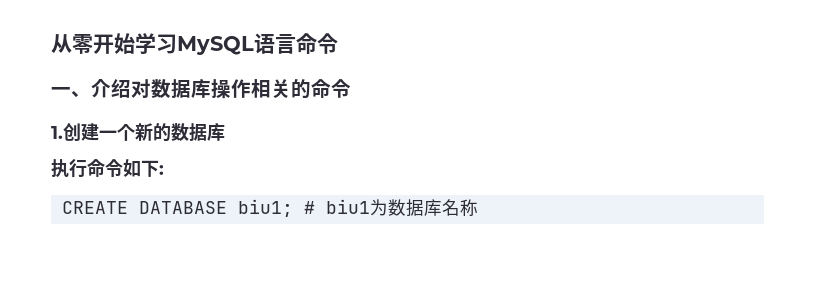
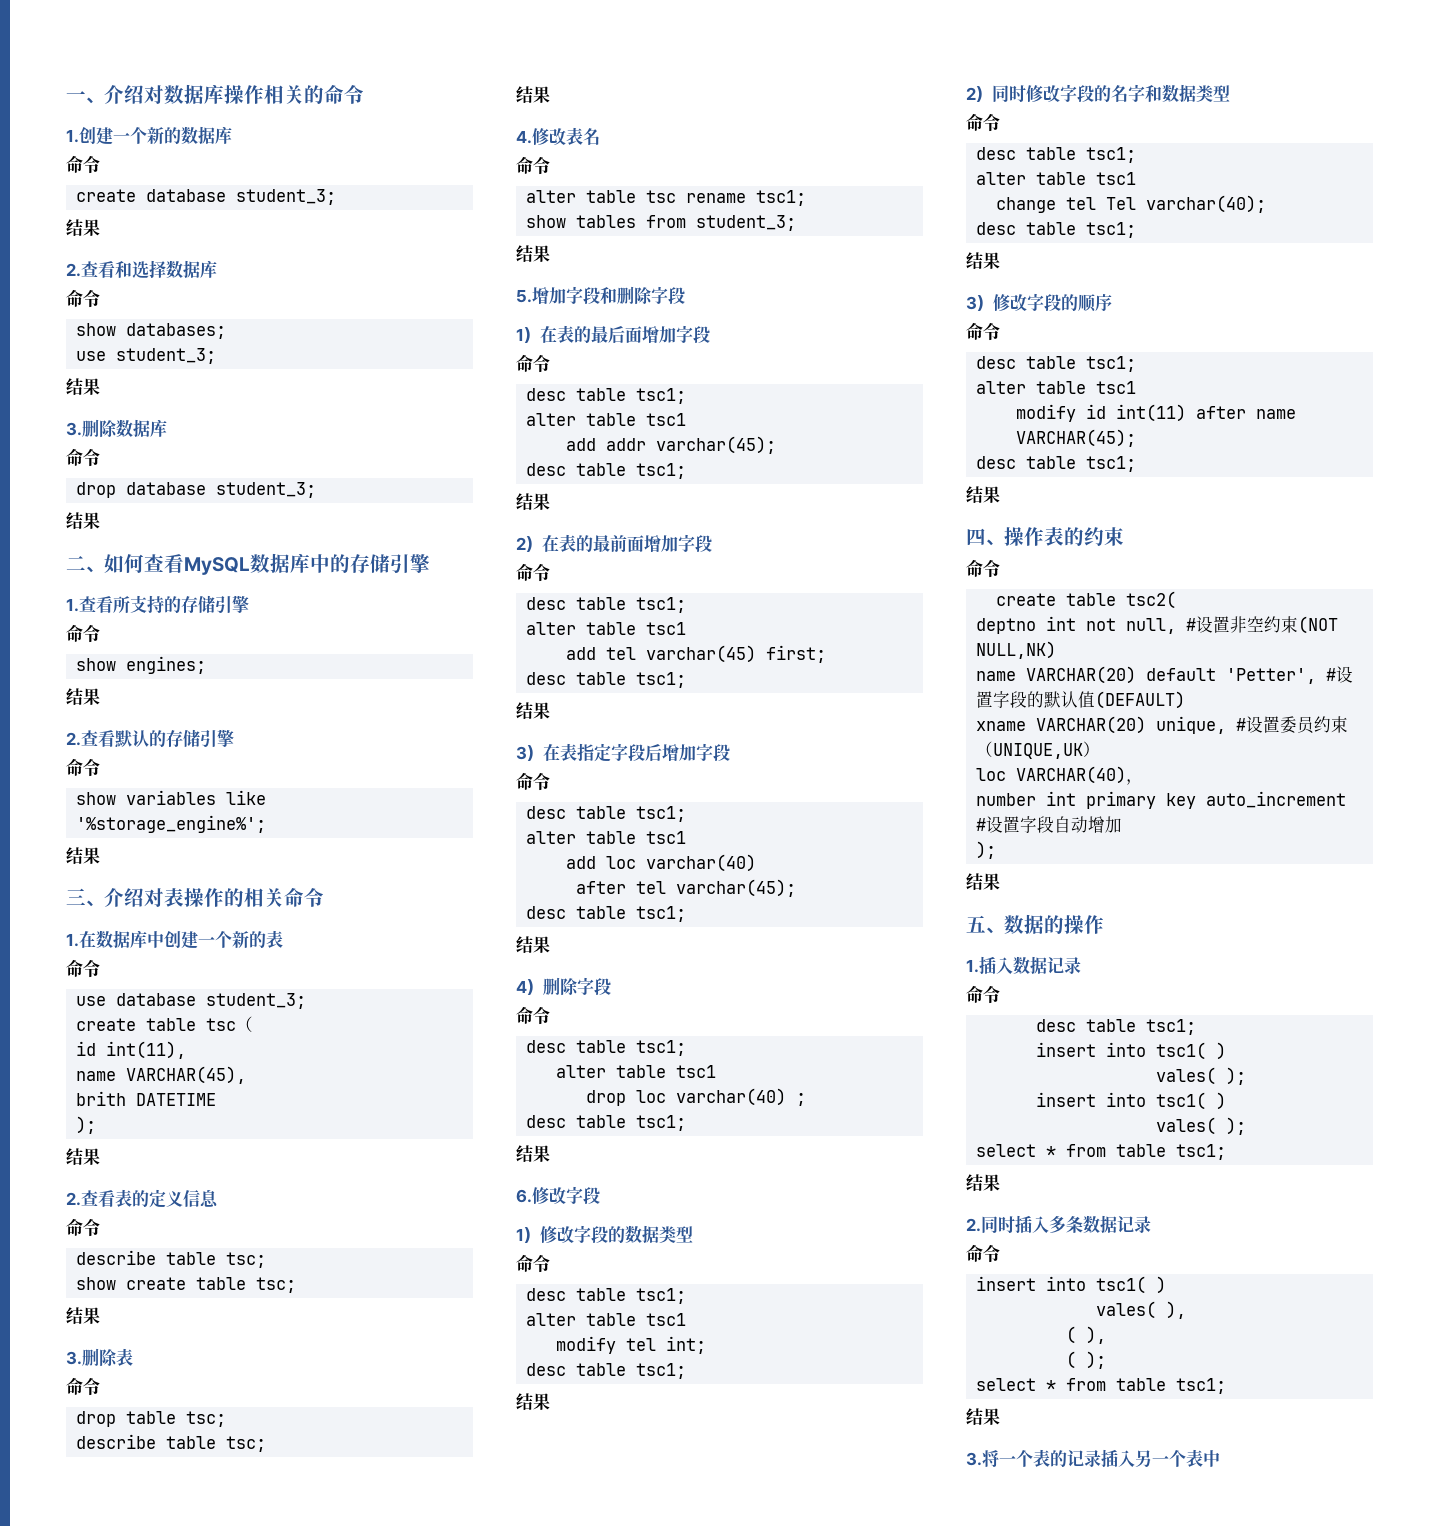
[51,33,338,55] 从零开始学习MySQL语言命令 // -> (66, 96) none
[51,159,164,178] [61,199,478,217] 执行命令如下: // CREATE DATABASE biu1; # biu1为数据库名称 -> [66,155,100,174] [76,189,337,205] [66,219,100,237] [66,260,217,279] [66,289,100,308] [76,323,227,339] [76,348,217,364] [66,378,100,396] [66,419,167,438] [66,448,100,467] [76,482,317,498] [66,512,100,530] [66,553,430,575] [66,595,249,614] [66,624,100,643] [76,656,207,674] [66,688,100,706] [66,729,234,748] [66,758,100,777] [76,790,267,805] [76,815,267,833] [66,847,100,865] [66,888,324,907] [66,930,283,949] [66,959,100,978] [76,993,307,1009] [76,1016,254,1032] [76,1041,187,1059] [76,1066,247,1084] [76,1091,217,1106] [76,1116,97,1134] [66,1148,100,1166] [66,1189,219,1208] [66,1218,100,1237] [76,1250,267,1268] [76,1277,297,1293] [66,1307,100,1325] [66,1348,133,1367] [66,1377,100,1396] [76,1411,227,1427] [76,1434,267,1452] [516,86,550,104] [516,127,600,146] [516,156,550,175] [526,190,807,206] [526,215,797,231] [516,245,550,263] [516,286,685,305] [516,325,710,344] [516,354,550,373] [526,388,687,404] [526,413,687,426] [566,436,777,454] [526,463,687,479] [516,493,550,511] [516,534,712,553] [516,563,550,582] [526,597,687,613] [526,622,687,635] [566,645,827,663] [526,672,687,688] [516,702,550,720] [516,743,730,762] [516,772,550,791] [526,806,687,822] [526,831,687,844] [566,854,757,872] [576,879,797,897] [526,906,687,922] [516,936,550,954] [516,977,611,996] [516,1006,550,1025] [526,1040,687,1056] [556,1065,717,1078] [586,1088,807,1106] [526,1115,687,1131] [516,1145,550,1163] [516,1186,600,1205] [516,1225,693,1244] [516,1254,550,1273] [526,1288,687,1304] [526,1313,687,1326] [556,1336,707,1354] [526,1363,687,1379] [516,1393,550,1411] [966,84,1230,103] [966,113,1000,132] [976,147,1137,163] [976,172,1137,185] [996,195,1267,213] [976,222,1137,238] [966,252,1000,270] [966,293,1112,312] [966,322,1000,341] [976,356,1137,372] [976,381,1137,394] [1016,404,1297,422] [1016,429,1137,447] [976,456,1137,472] [966,486,1000,504] [966,527,1124,546] [966,559,1000,578] [996,591,1177,609] [976,616,1339,634] [976,641,1057,659] [976,666,1354,684] [976,691,1186,709] [976,716,1349,734] [976,741,1101,759] [976,766,1144,785] [976,791,1347,809] [976,816,1123,833] [976,841,997,859] [966,873,1000,891] [966,914,1104,934] [966,956,1081,975] [966,985,1000,1004] [1036,1019,1197,1035] [1036,1042,1227,1060] [1156,1067,1247,1085] [1036,1092,1227,1110] [1156,1117,1247,1135] [976,1144,1227,1160] [966,1174,1000,1192] [966,1215,1151,1234] [966,1244,1000,1263] [976,1276,1167,1294] [1096,1301,1187,1319] [1066,1326,1107,1344] [1066,1351,1107,1369] [976,1378,1227,1394] [966,1408,1000,1426] [966,1449,1220,1467] 命令 // create database student_3; // 结果 // 2.查看和选择数据库 // 命令 // show databases; // use student_3; // 结果 // 3.删除数据库 // 命令 // drop database student_3; // 结果 // 二、如何查看MySQL数据库中的存储引擎 // 1.查看所支持的存储引擎 // 命令 // show engines; // 结果 // 2.查看默认的存储引擎 // 命令 // show variables like '%storage_engine%'; // 结果 // 三、介绍对表操作的相关命令 // 1.在数据库中创建一个新的表 // 命令 // use database student_3; // create table tsc（ // id int(11), // name VARCHAR(45), // brith DATETIME // ); // 结果 // 2.查看表的定义信息 // 命令 // describe table tsc; // show create table tsc; // 结果 // 3.删除表 // 命令 // drop table tsc; // describe table tsc; // 结果 // 4.修改表名 // 命令 // alter table tsc rename tsc1; // show tables from student_3; // 结果 // 5.增加字段和删除字段 // 1）在表的最后面增加字段 // 命令 // desc table tsc1; // alter table tsc1 // add addr varchar(45); // desc table tsc1; // 结果 // 2）在表的最前面增加字段 // 命令 // desc table tsc1; // alter table tsc1 // add tel varchar(45) first; // desc table tsc1; // 结果 // 3）在表指定字段后增加字段 // 命令 // desc table tsc1; // alter table tsc1 // add loc varchar(40) // after tel varchar(45); // desc table tsc1; // 结果 // 4）删除字段 // 命令 // desc table tsc1; // alter table tsc1 // drop loc varchar(40) ; // desc table tsc1; // 结果 // 6.修改字段 // 1）修改字段的数据类型 // 命令 // desc table tsc1; // alter table tsc1 // modify tel int; // desc table tsc1; // 结果 // 2）同时修改字段的名字和数据类型 // 命令 // desc table tsc1; // alter table tsc1 // change tel Tel varchar(40); // desc table tsc1; // 结果 // 3）修改字段的顺序 // 命令 // desc table tsc1; // alter table tsc1 // modify id int(11) after name VARCHAR(45); // desc table tsc1; // 结果 // 四、操作表的约束 // 命令 // create table tsc2( // deptno int not null, #设置非空约束(NOT NULL,NK) // name VARCHAR(20) default 'Petter', #设置字段的默认值(DEFAULT) // xname VARCHAR(20) unique, #设置委员约束（UNIQUE,UK） // loc VARCHAR(40)， // number int primary key auto_increment #设置字段自动增加 // ); // 结果 // 五、数据的操作 // 1.插入数据记录 // 命令 // desc table tsc1; // insert into tsc1( ) // vales( ); // insert into tsc1( ) // vales( ); // select * from table tsc1; // 结果 // 2.同时插入多条数据记录 // 命令 // insert into tsc1( ) // vales( ), // ( ), // ( ); // select * from table tsc1; // 结果 // 3.将一个表的记录插入另一个表中

